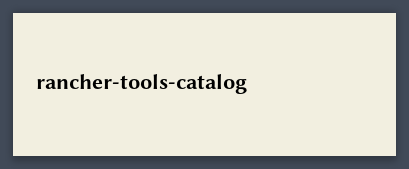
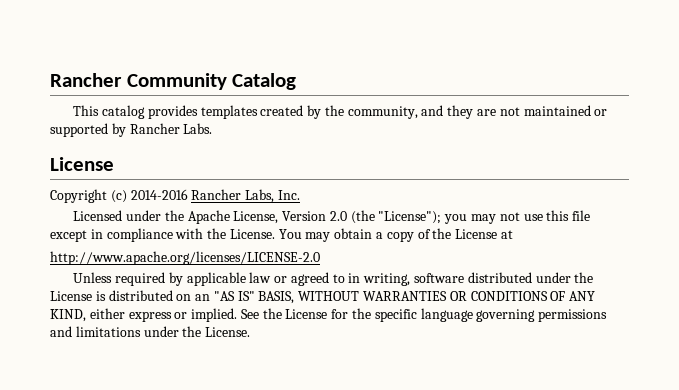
[36,74,247,94] rancher-tools-catalog -> [50,73,297,90] [73,105,608,119] [50,123,213,137] [50,157,114,171] [50,189,300,203] [73,210,591,224] [50,228,513,242] [50,251,320,265] [73,272,594,286] [50,290,596,304] [50,308,608,322] [50,326,251,337] Rancher Community Catalog // This catalog provides templates created by the community, and they are not maintained or supported by Rancher Labs. // License // Copyright (c) 2014-2016 Rancher Labs, Inc. // Licensed under the Apache License, Version 2.0 (the "License"); you may not use this file except in compliance with the License. You may obtain a copy of the License at // http://www.apache.org/licenses/LICENSE-2.0 // Unless required by applicable law or agreed to in writing, software distributed under the License is distributed on an "AS IS" BASIS, WITHOUT WARRANTIES OR CONDITIONS OF ANY KIND, either express or implied. See the License for the specific language governing permissions and limitations under the License.

